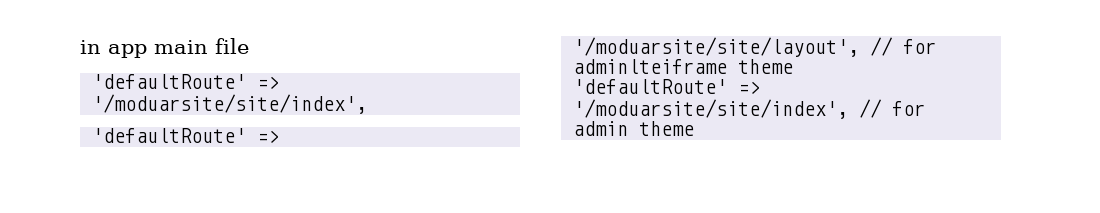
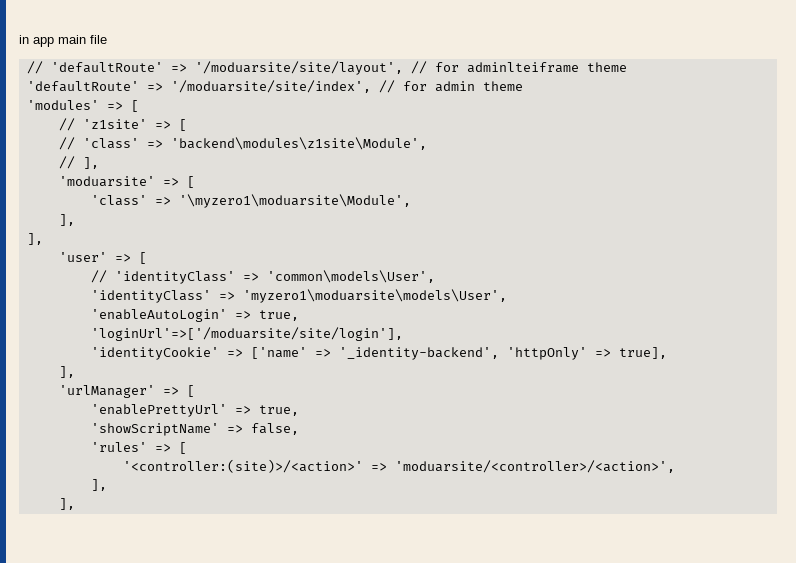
[92,74,280,89] [92,94,368,114] 'defaultRoute' => '/moduarsite/site/index', // -> [26,61,43,74] //
(695, 128) none -> [26,100,139,112] [58,118,187,131] [58,137,427,150] [58,156,99,169] [58,176,195,188] [90,194,411,208] [58,214,75,226] [26,233,43,245] [58,252,147,264] [90,270,435,284] [90,289,507,303] [90,309,299,322] [90,327,403,341] [90,347,667,360] [58,366,75,378] [58,385,195,398] [90,404,299,417] [90,423,299,436] [90,442,187,454] [122,459,675,473] [90,479,107,491] [58,498,75,510] // 'modules' => [ // // 'z1site' => [ // // 'class' => 'backend\modules\z1site\Module', // // ], // 'moduarsite' => [ // 'class' => '\myzero1\moduarsite\Module', // ], // ], // 'user' => [ // // 'identityClass' => 'common\models\User', // 'identityClass' => 'myzero1\moduarsite\models\User', // 'enableAutoLogin' => true, // 'loginUrl'=>['/moduarsite/site/login'], // 'identityCookie' => ['name' => '_identity-backend', 'httpOnly' => true], // ], // 'urlManager' => [ // 'enablePrettyUrl' => true, // 'showScriptName' => false, // 'rules' => [ // '<controller:(site)>/<action>' => 'moduarsite/<controller>/<action>', // ], // ],

